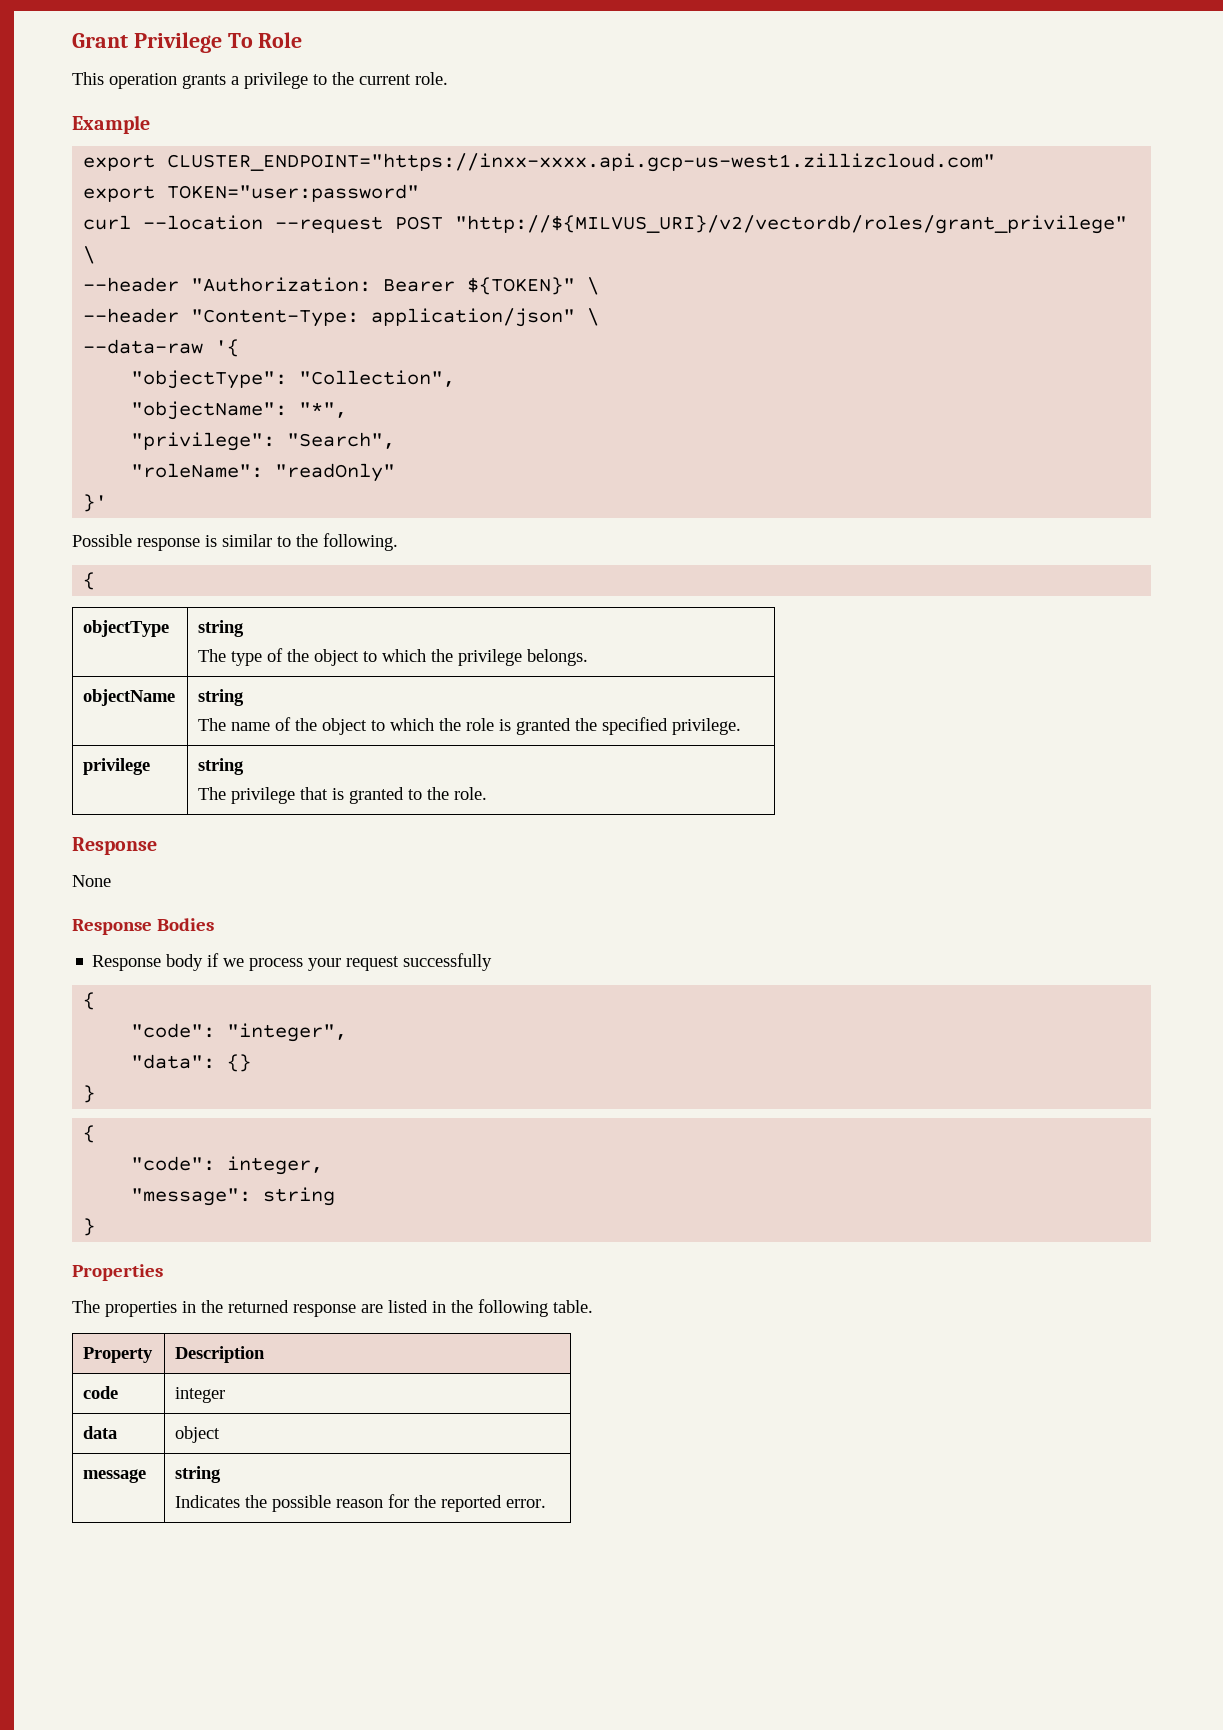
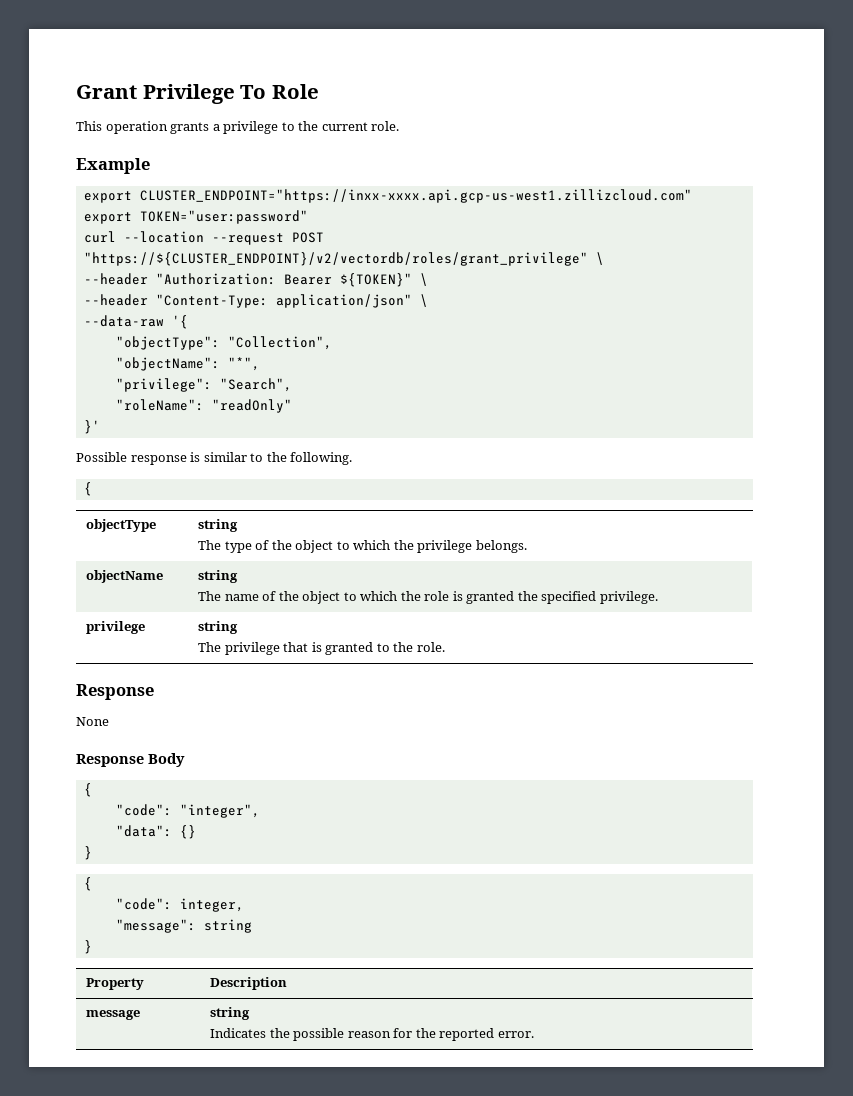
[455,215,1128,234] "http://${MILVUS_URI}/v2/vectordb/roles/grant_privilege" -> [83,252,588,266] "https://${CLUSTER_ENDPOINT}/v2/vectordb/roles/grant_privilege"
[156,918,214,931] [92,953,493,971] Bodies // Response body if we process your request successfully -> [148,753,185,767] Body
[72,1264,163,1281] [72,1299,593,1317] [83,1347,154,1363] [175,1346,266,1363] [83,1386,119,1399] [175,1387,226,1403] [83,1426,118,1439] [175,1426,221,1443] // Properties // The properties in the returned response are listed in the following table. // Property | Description // code | integer // data | object -> [86,978,145,990] [210,977,288,990] // Property | Description

